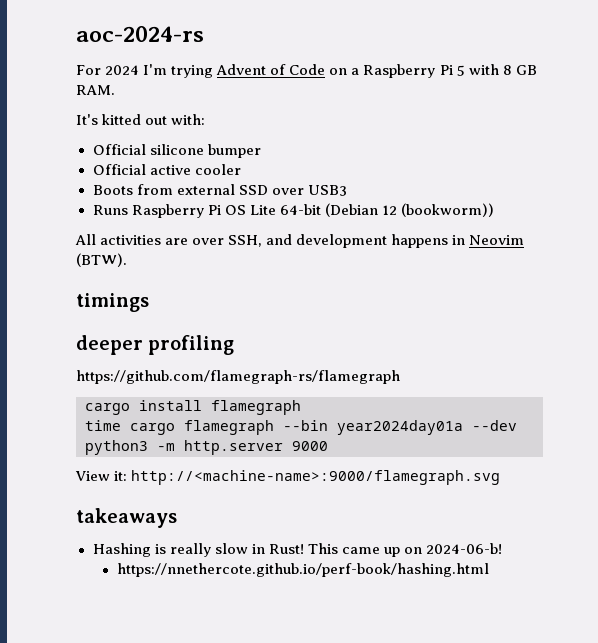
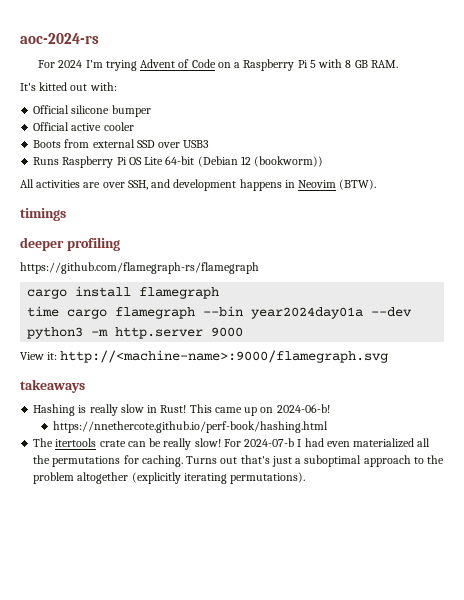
(489, 570) none -> [33,438,431,450] [33,455,445,467] [33,472,306,484] // The itertools crate can be really slow! For 2024-07-b I had even materialized all the permutations for caching. Turns out that's just a suboptimal approach to the problem altogether (explicitly iterating permutations).

